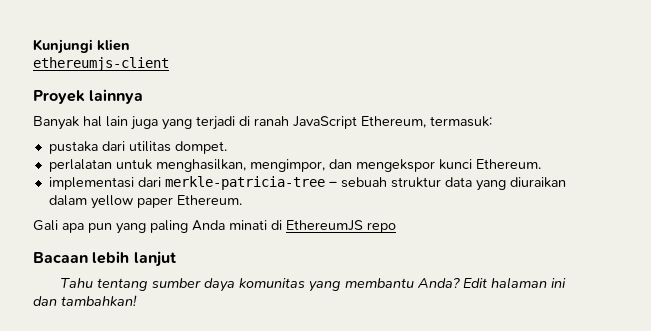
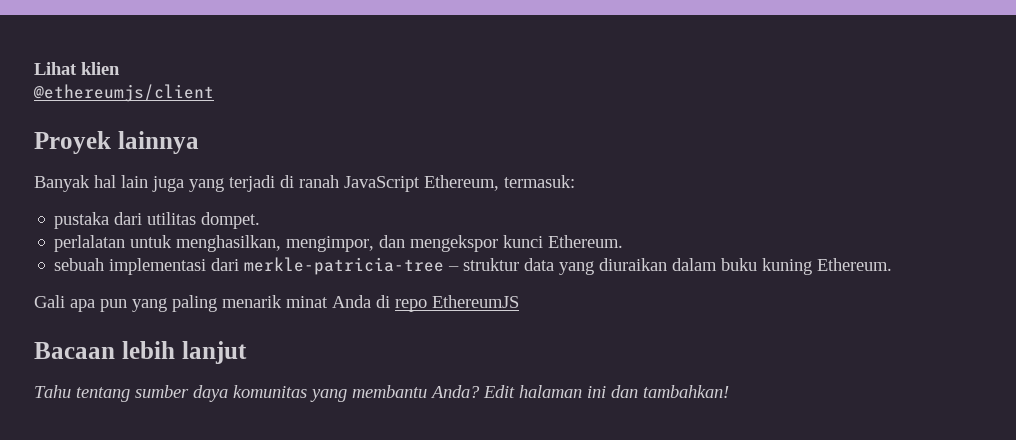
[33,39,93,54] Kunjungi -> [34,62,77,75] Lihat
[33,57,169,71] ethereumjs-client -> [33,84,214,102] @ethereumjs/client
(541, 164) none -> [54,258,105,271] sebuah
[340,177,387,188] sebuah -> (460, 268) none
[90,195,173,209] yellow paper -> [721,258,813,275] buku kuning
[192,220,282,231] Anda minati di -> [222,295,427,312] menarik minat Anda di repo
[367,222,396,233] repo -> (519, 301) none

